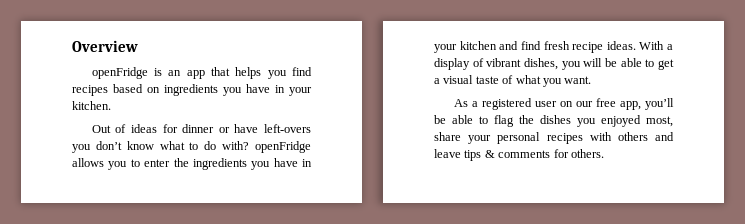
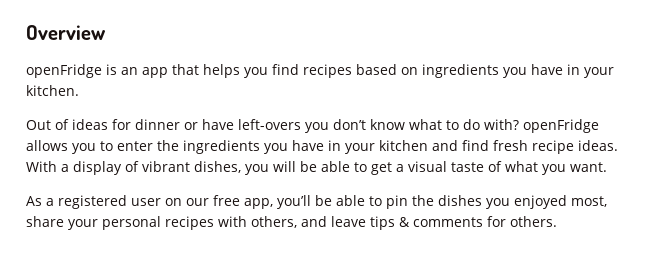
[494,115,514,127] flag -> [386,195,408,209] pin
[617,132,648,141] others -> [251,216,297,228] others,

